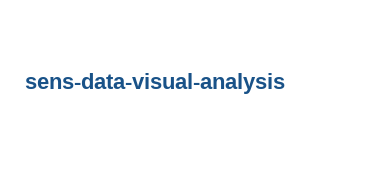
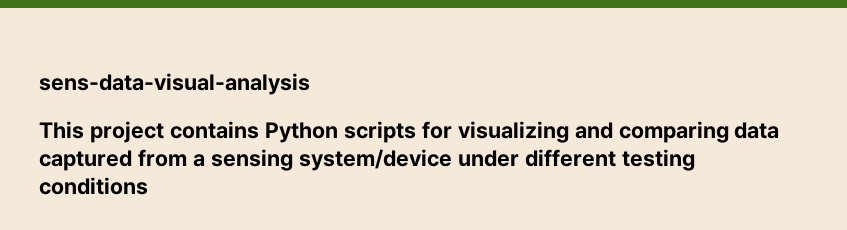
(285, 83) none -> [39,121,780,143] [39,149,695,171] [39,177,148,195] // This project contains Python scripts for visualizing and comparing data captured from a sensing system/device under different testing conditions

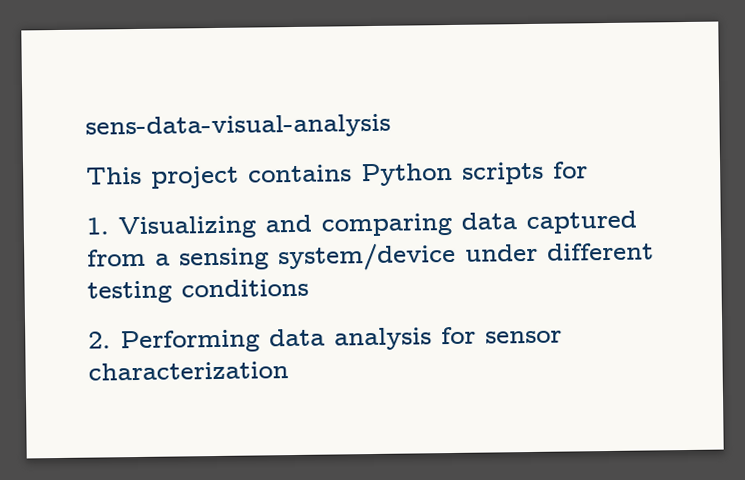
[457,121,569,143] visualizing -> [86,215,256,240] // 1. Visualizing
(148, 186) none -> [88,326,562,354] [88,361,289,381] // 2. Performing data analysis for sensor characterization

